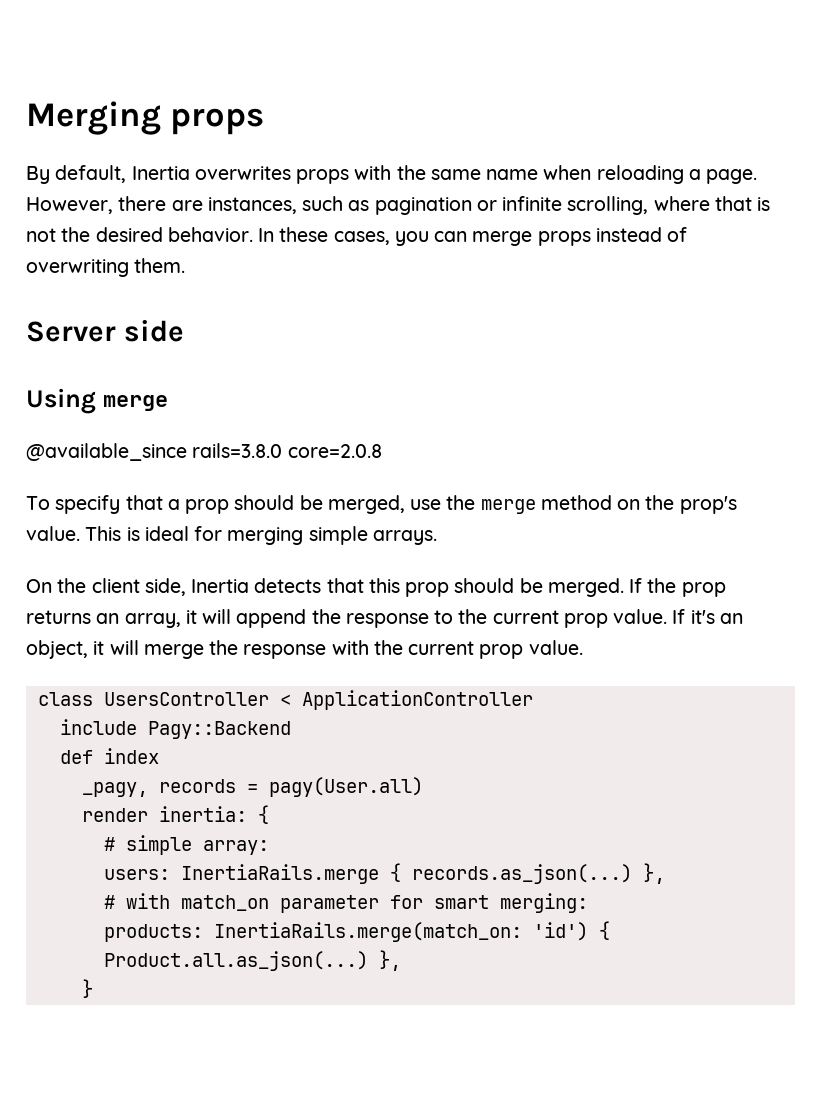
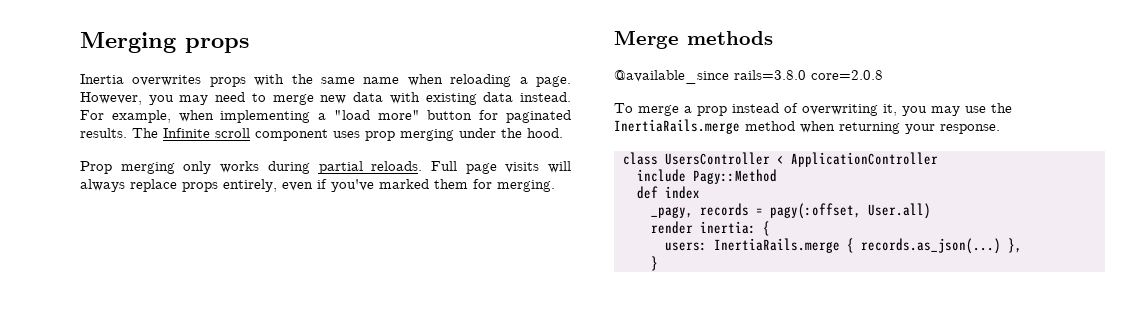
[26,165,127,184] By default, -> (249, 45) none
[118,196,771,215] [26,227,688,246] [26,258,186,277] [26,320,184,342] [26,388,168,414] [26,443,382,461] [26,495,737,514] [26,526,437,545] [26,578,726,597] [26,609,743,628] [26,640,583,659] there are instances, such as pagination or infinite scrolling, where that is not the desired behavior. In these cases, you can merge props instead of overwriting them. // Server side // Using merge // @available_since rails=3.8.0 core=2.0.8 // To specify that a prop should be merged, use the merge method on the prop's value. This is ideal for merging simple arrays. // On the client side, Inertia detects that this prop should be merged. If the prop returns an array, it will append the response to the current prop value. If it's an object, it will merge the response with the current prop value. -> [148,92,572,105] [80,110,571,123] [80,128,563,141] [80,161,571,174] [80,179,555,192] [614,30,773,49] [614,70,883,84] [614,103,1012,116] [614,119,1000,134] you may need to merge new data with existing data instead. For example, when implementing a "load more" button for paginated results. The Infinite scroll component uses prop merging under the hood. // Prop merging only works during partial reloads. Full page visits will always replace props entirely, even if you've marked them for merging. // Merge methods // @available_since rails=3.8.0 core=2.0.8 // To merge a prop instead of overwriting it, you may use the InertiaRails.merge method when returning your response.
[147,721,291,739] Pagy::Backend -> [692,169,777,184] Pagy::Method
[268,777,423,797] pagy(User.all) -> [769,203,931,219] pagy(:offset, User.all)
[103,835,269,855] // # simple array: -> (770, 228) none
[103,893,588,913] [103,921,610,942] [103,950,401,971] // # with match_on parameter for smart merging: // products: InertiaRails.merge(match_on: 'id') { Product.all.as_json(...) }, -> (1022, 245) none

